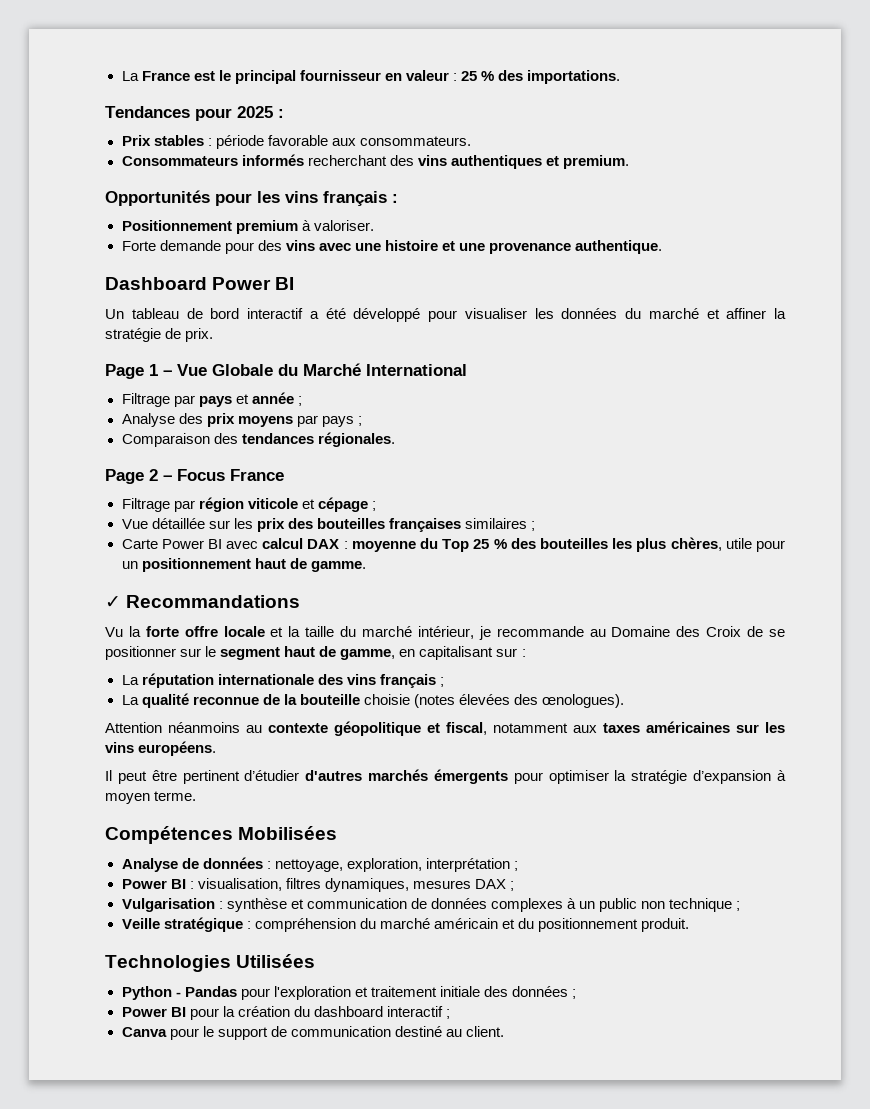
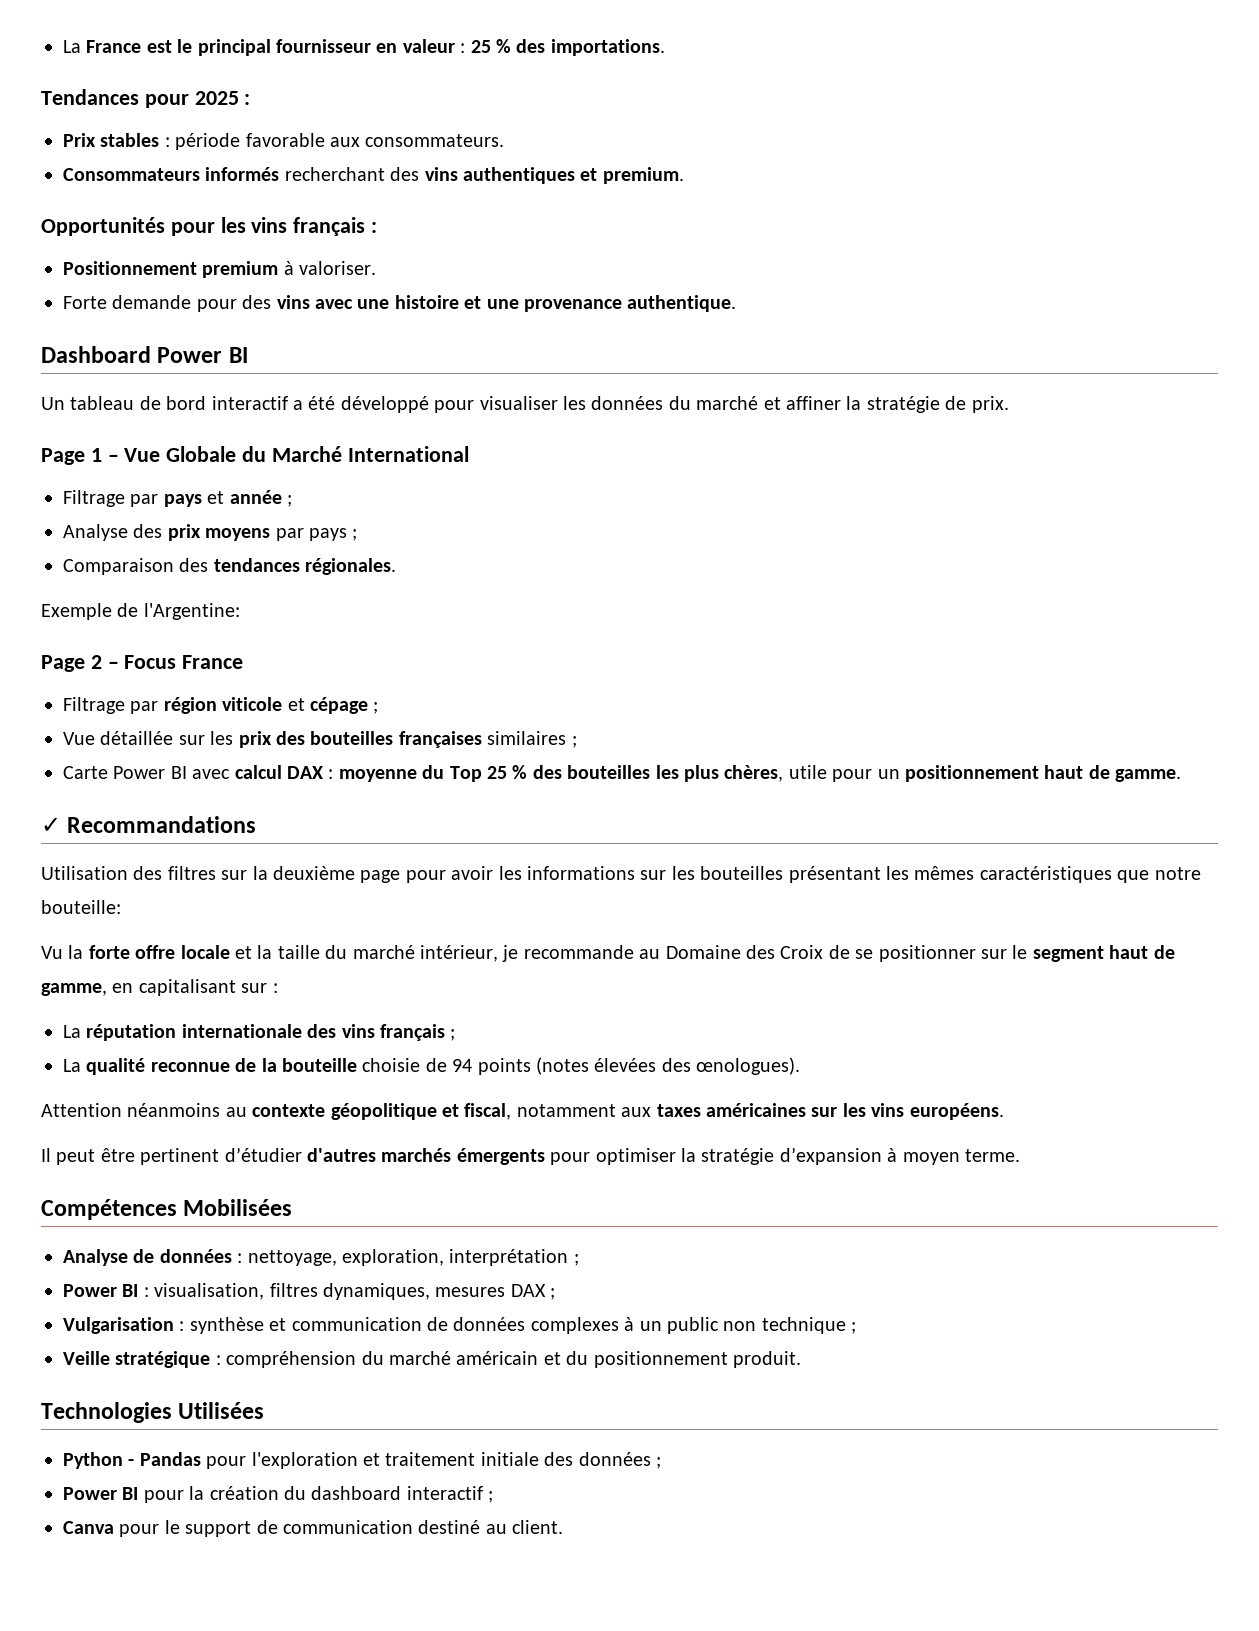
(395, 439) none -> [41,603,240,620] // Exemple de l'Argentine:
(301, 601) none -> [41,866,1201,883] [41,900,121,914] // Utilisation des filtres sur la deuxième page pour avoir les informations sur les bouteilles présentant les mêmes caractéristiques que notre bouteille:
(410, 699) none -> [425,1058,531,1075] de 94 points

